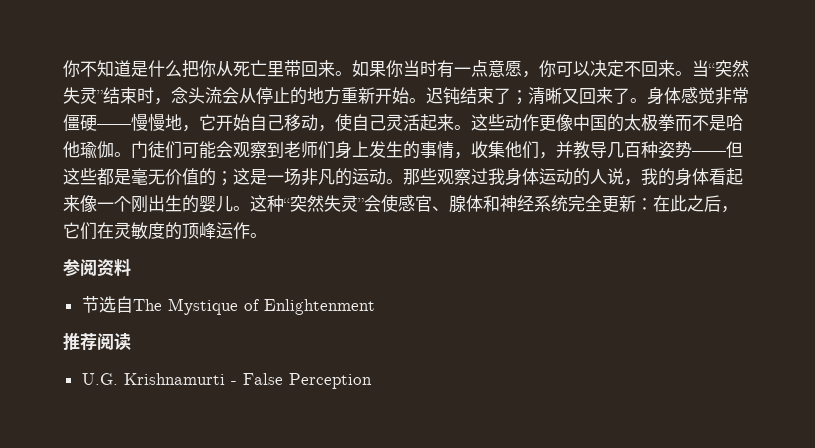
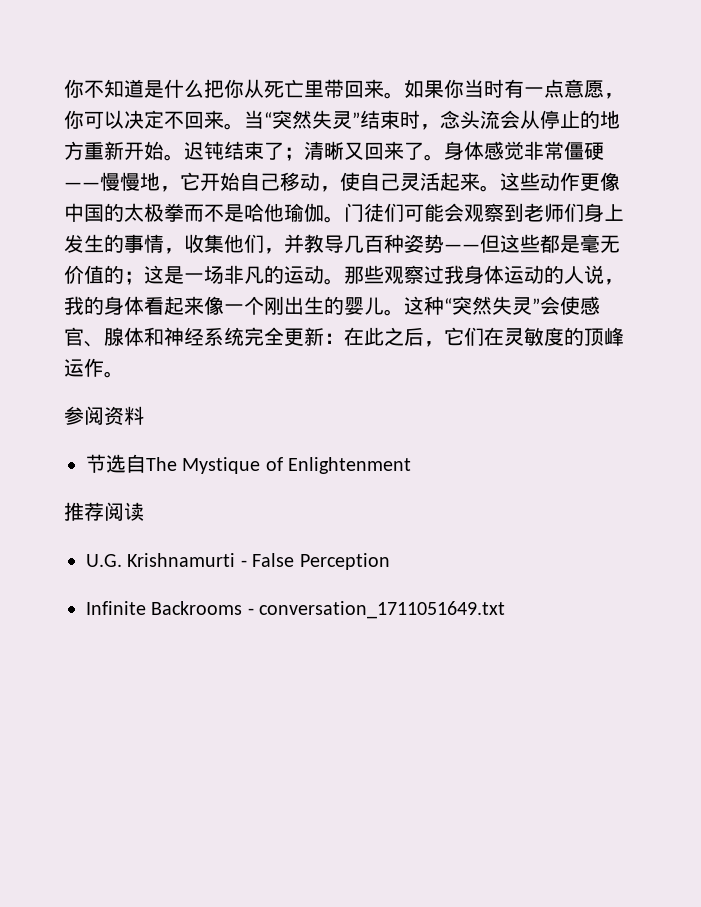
(372, 381) none -> [86,601,506,619] // Infinite Backrooms - conversation_1711051649.txt

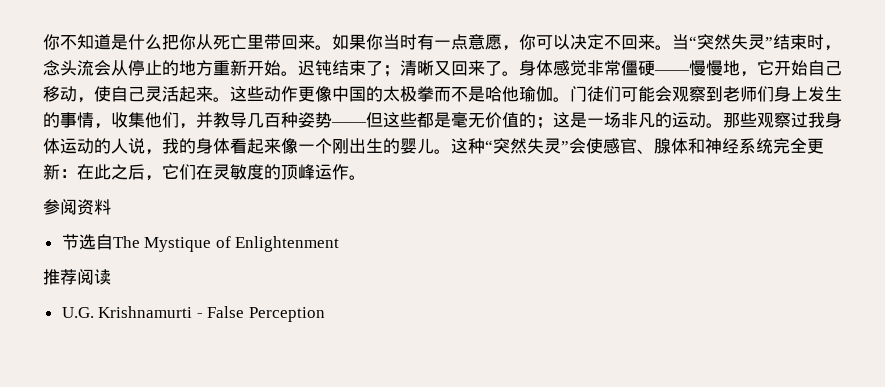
[86,601,506,619] // Infinite Backrooms - conversation_1711051649.txt -> (326, 314) none

